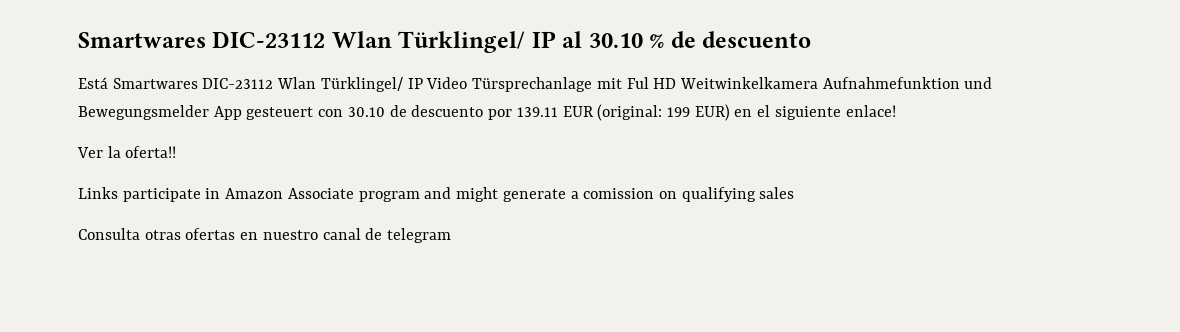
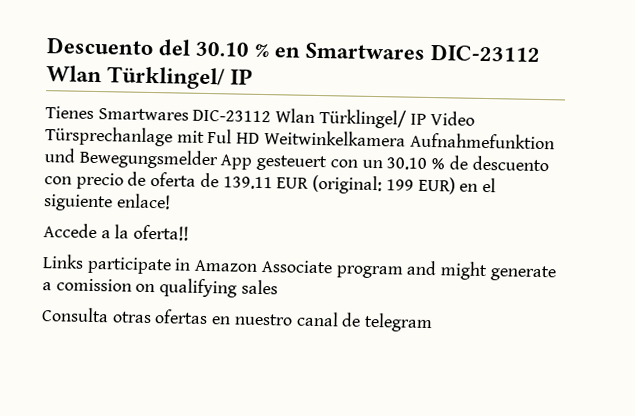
[78,31,812,53] [78,77,108,89] Smartwares DIC-23112 Wlan Türklingel/ IP al 30.10 % de descuento // Está -> [46,37,541,62] [46,65,254,90] [45,106,94,119] Descuento del 30.10 % en Smartwares DIC-23112 Wlan Türklingel/ IP // Tienes
[347,105,513,120] 30.10 de descuento por -> [361,155,549,172] [44,171,219,190] un 30.10 % de descuento con precio de oferta de
[77,147,103,158] Ver -> [43,223,111,239] Accede a

